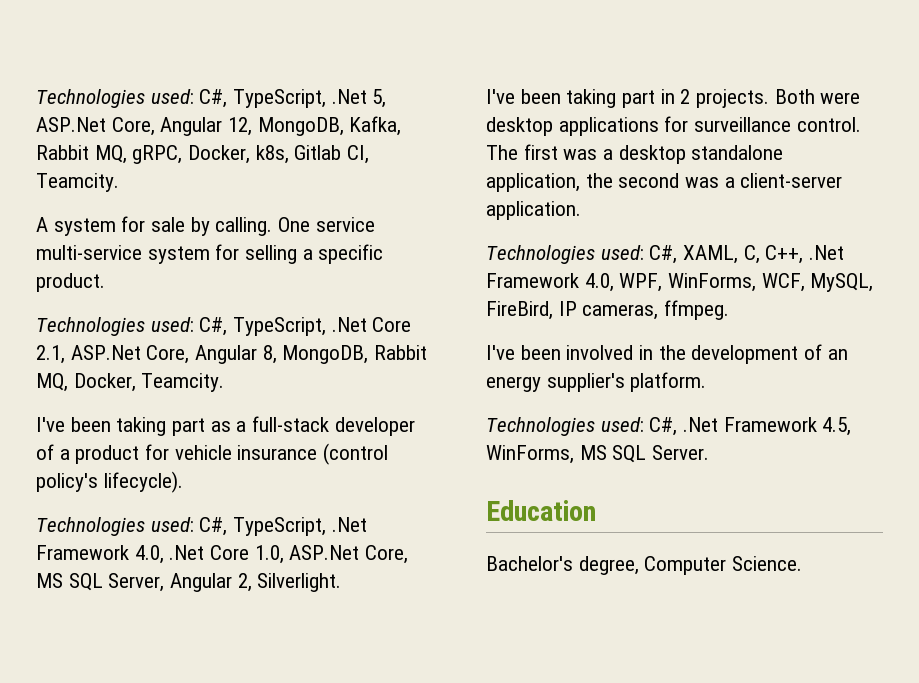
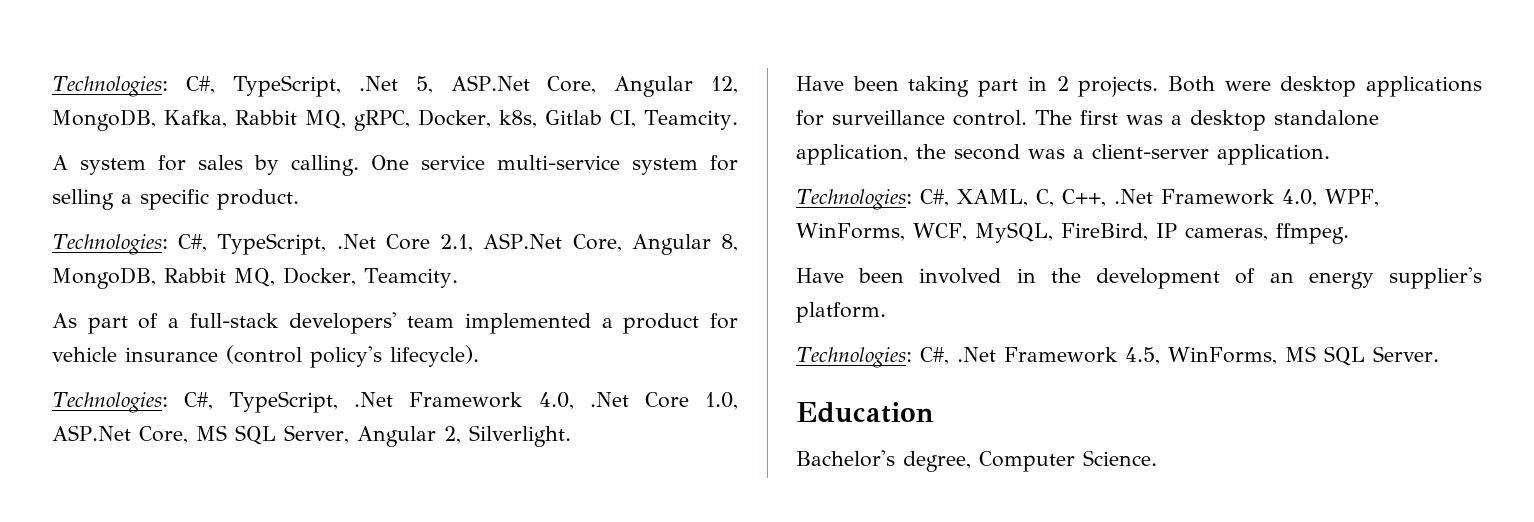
[36,89,194,108] Technologies used: -> [52,76,168,97] Technologies:
[151,217,186,232] sale -> [198,155,243,170] sales
[36,317,194,336] Technologies used: -> [52,234,168,255] Technologies:
[36,416,415,436] [36,444,54,460] I've been taking part as a full-stack developer of -> [52,312,591,334] As part of a full-stack developers' team implemented
[36,517,194,536] Technologies used: -> [52,392,168,413] Technologies:
[486,89,515,104] I've -> [796,76,844,91] Have
[486,245,644,264] Technologies used: -> [796,189,912,210] Technologies:
[486,345,515,360] I've -> [796,268,844,283] Have
[486,417,644,436] Technologies used: -> [796,347,912,368] Technologies:

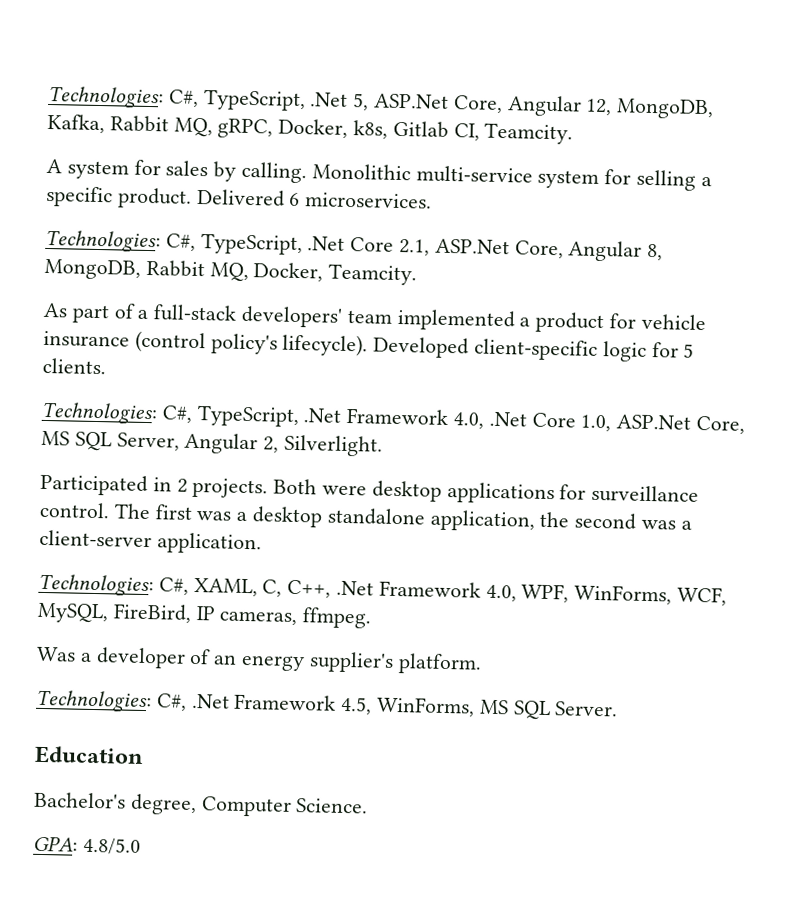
[371,155,485,170] One service -> [311,163,411,181] Monolithic
(299, 199) none -> [196,188,433,209] Delivered 6 microservices.
(479, 356) none -> [373,336,695,362] [42,357,106,375] Developed client-specific logic for 5 clients.
[796,76,1019,97] Have been taking part -> [40,473,148,497] Participated
[796,268,1221,289] Have been involved in the development -> [36,646,186,669] Was a developer
(1157, 458) none -> [33,835,141,855] // GPA: 4.8/5.0

